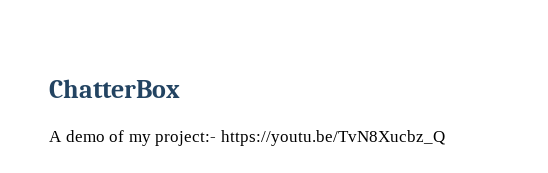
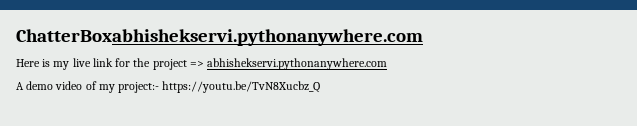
[49,79,180,98] ChatterBox -> [16,29,423,46] [16,58,388,70] ChatterBoxabhishekservi.pythonanywhere.com // Here is my live link for the project => abhishekservi.pythonanywhere.com
(105, 136) none -> [55,81,83,90] video

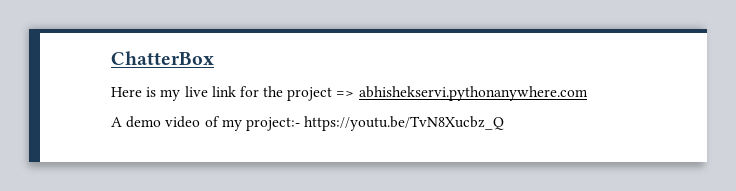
[16,29,423,46] ChatterBoxabhishekservi.pythonanywhere.com -> [111,51,214,65] ChatterBox

